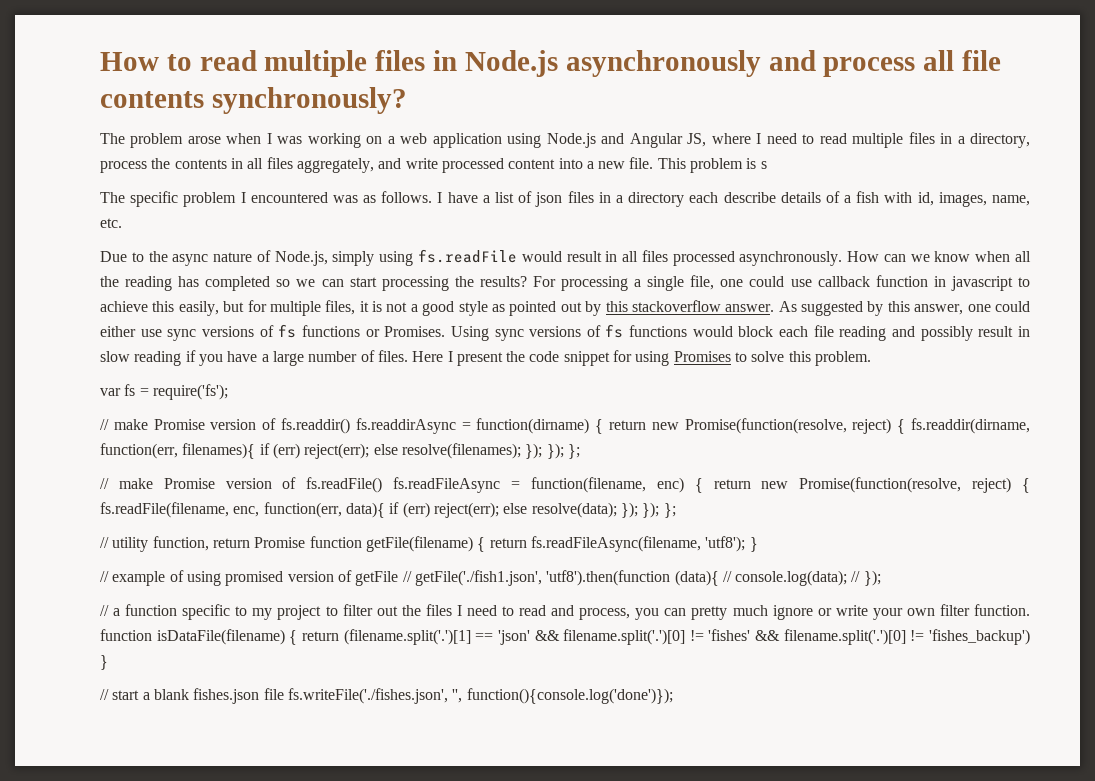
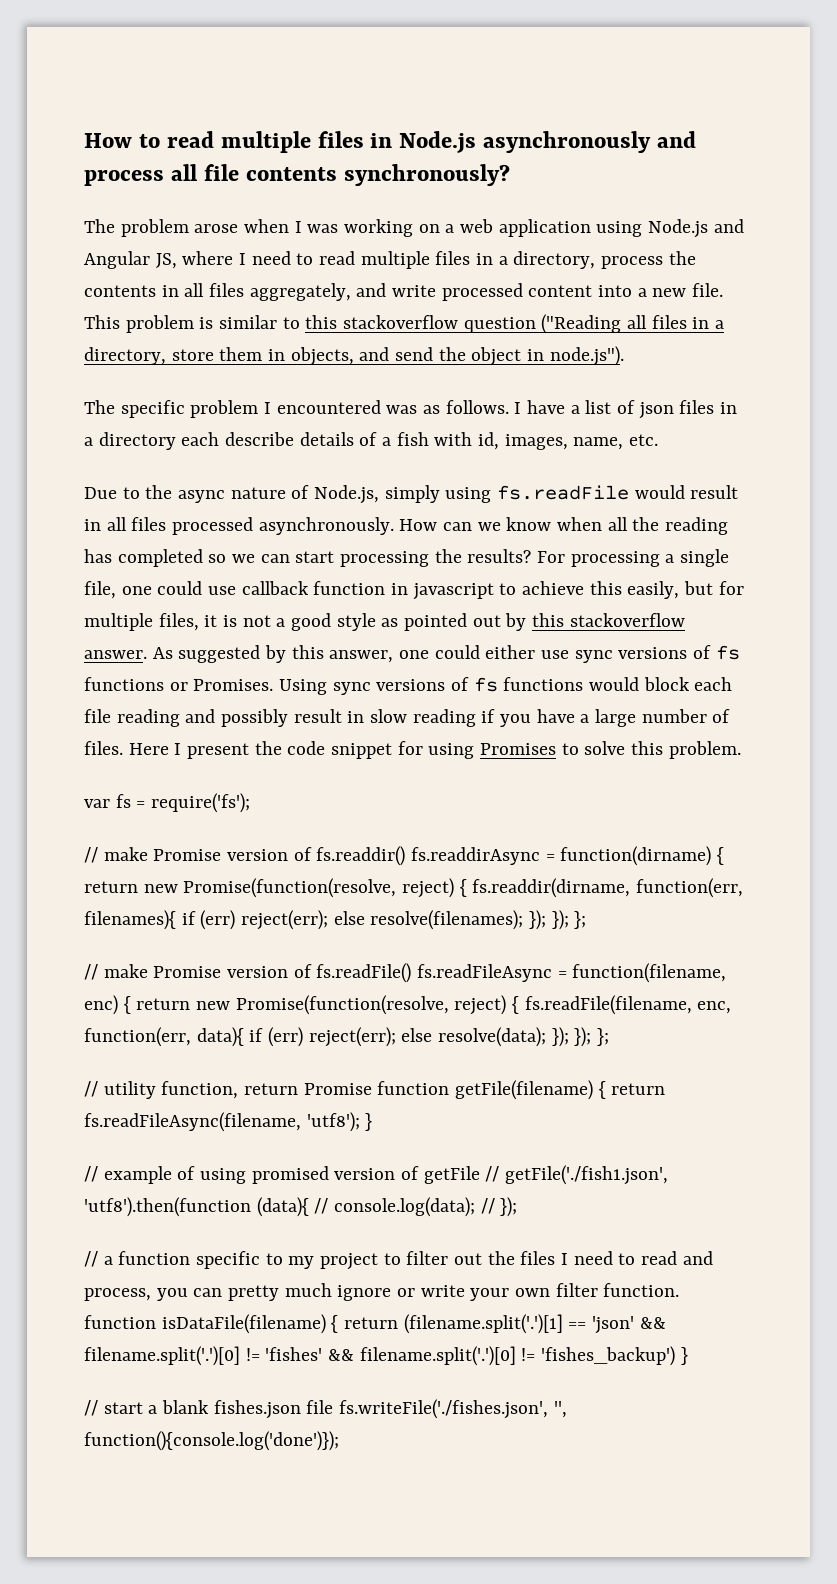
[760,161,767,169] s -> [219,314,725,334] [84,346,624,366] similar to this stackoverflow question ("Reading all files in a directory, store them in objects, and send the object in node.js").

